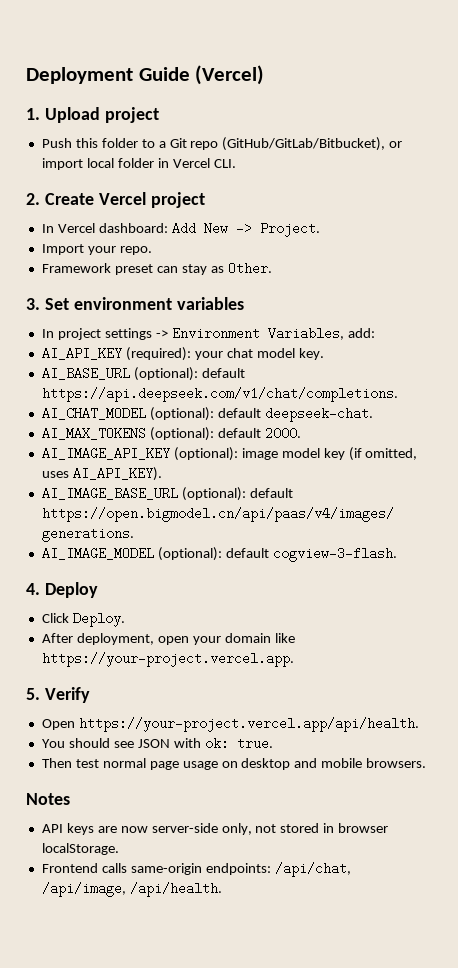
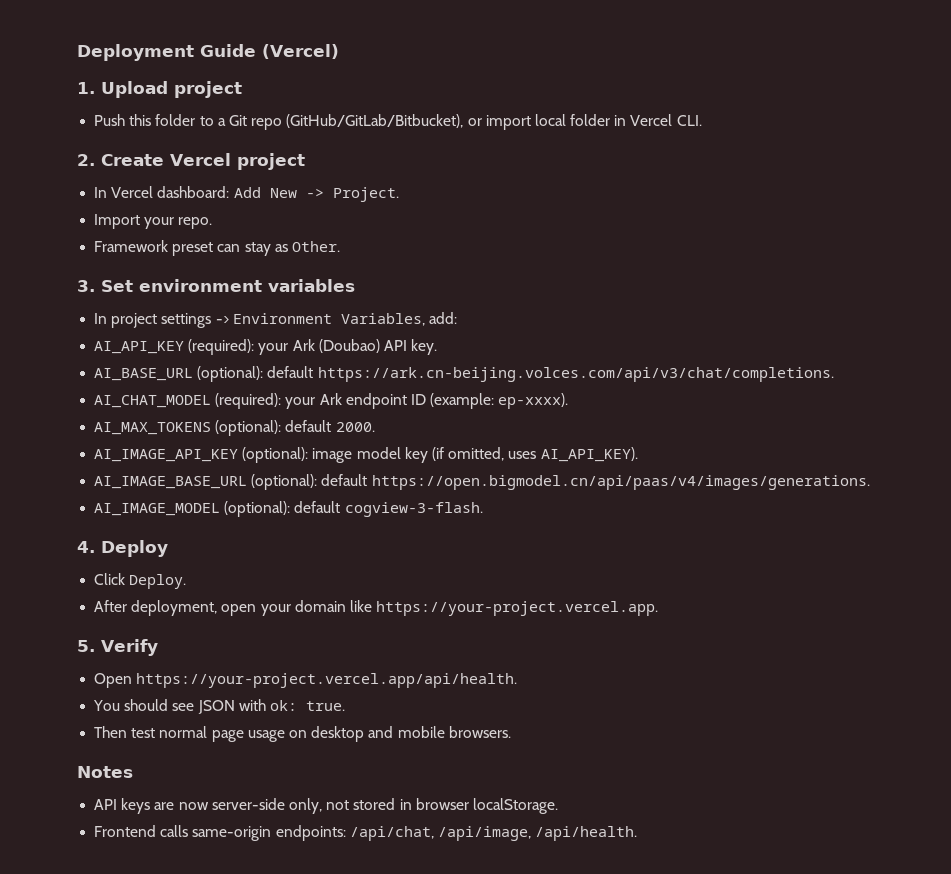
[226,348,295,358] chat model -> [292,339,407,353] Ark (Doubao) API
[41,387,398,402] https://api.deepseek.com/v1/chat/completions. -> [317,367,834,382] https://ark.cn-beijing.volces.com/api/v3/chat/completions.
[149,407,373,422] (optional): default deepseek-chat. -> [215,393,569,409] (required): your Ark endpoint ID (example: ep-xxxx).

